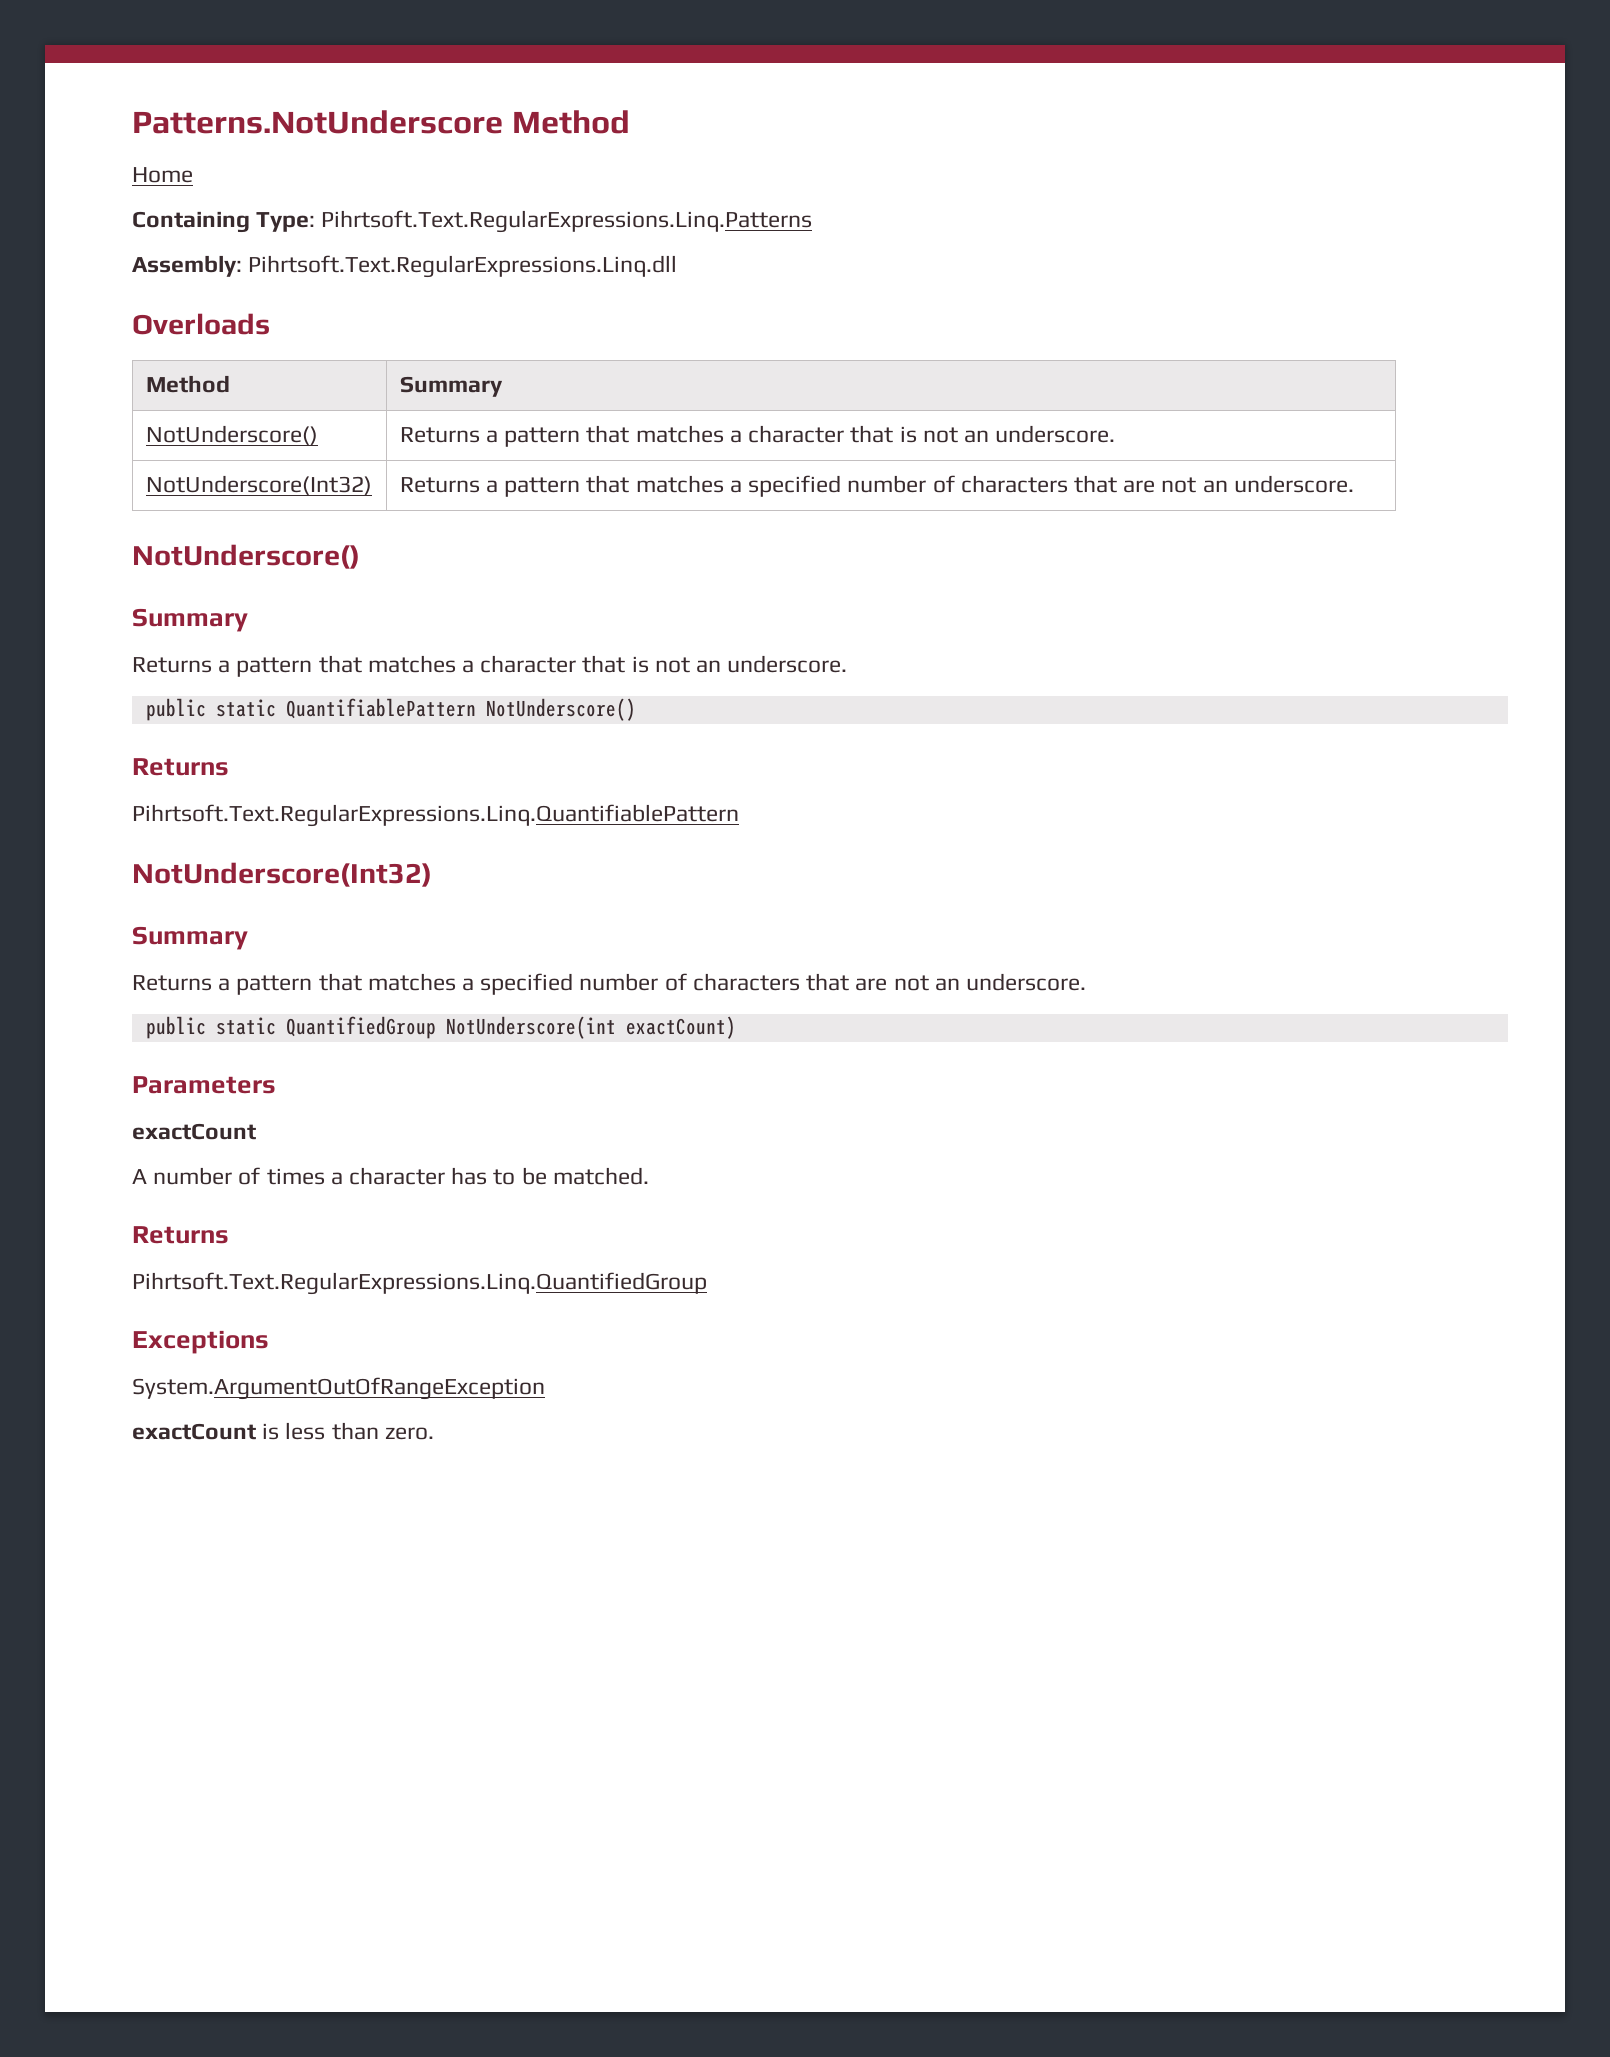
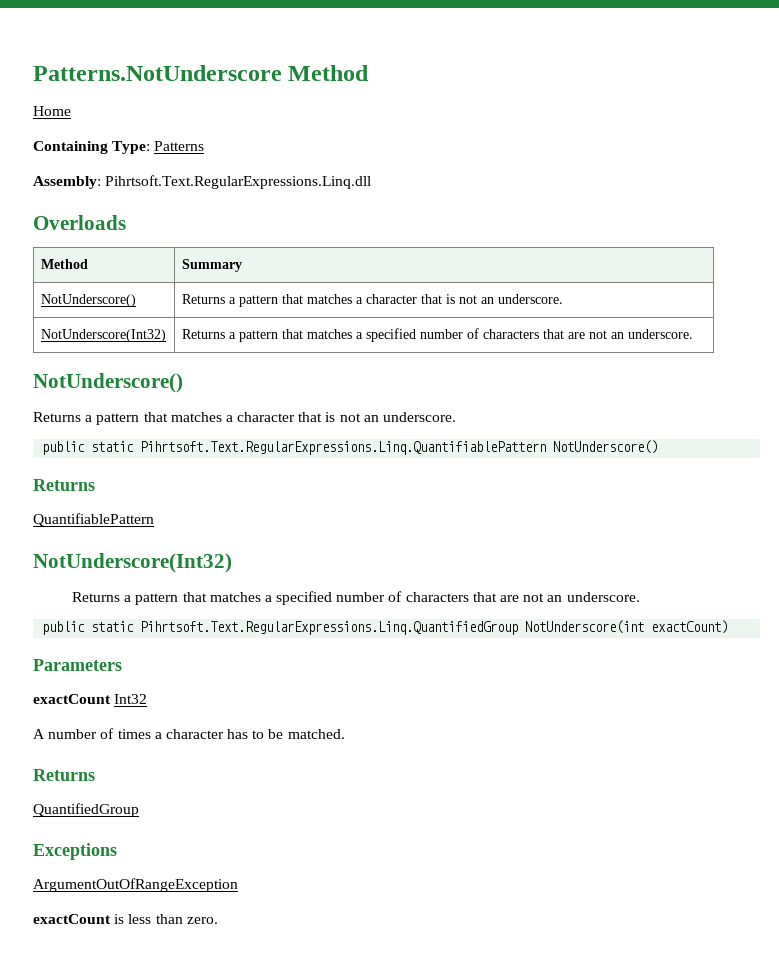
[321,210,813,233] Pihrtsoft.Text.RegularExpressions.Linq.Patterns -> [154,141,205,151] Patterns
[132,608,248,632] // Summary -> (183, 383) none
[285,698,476,719] QuantifiablePattern -> [140,441,547,455] Pihrtsoft.Text.RegularExpressions.Linq.QuantifiablePattern
[132,804,739,827] [132,862,432,887] [132,926,248,950] Pihrtsoft.Text.RegularExpressions.Linq.QuantifiablePattern // NotUnderscore(Int32) // Summary -> [33,513,154,527] [33,553,232,573] QuantifiablePattern // NotUnderscore(Int32)
[285,1016,436,1039] QuantifiedGroup -> [140,621,519,635] Pihrtsoft.Text.RegularExpressions.Linq.QuantifiedGroup
(256, 1131) none -> [114,694,148,704] Int32
[132,1272,707,1295] Pihrtsoft.Text.RegularExpressions.Linq.QuantifiedGroup -> [33,803,139,817] QuantifiedGroup
[132,1377,545,1400] System.ArgumentOutOfRangeException -> [33,878,238,892] ArgumentOutOfRangeException

